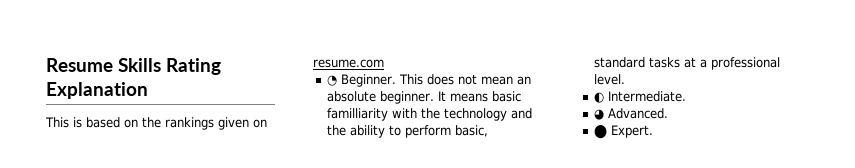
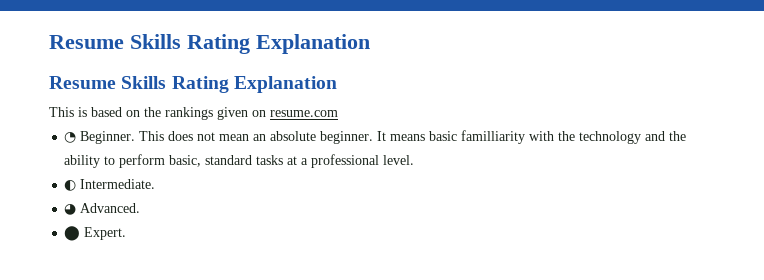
[46,58,221,75] [46,82,148,99] Resume Skills Rating Explanation -> [49,34,370,54] [49,76,337,93] Resume Skills Rating Explanation // Resume Skills Rating Explanation

